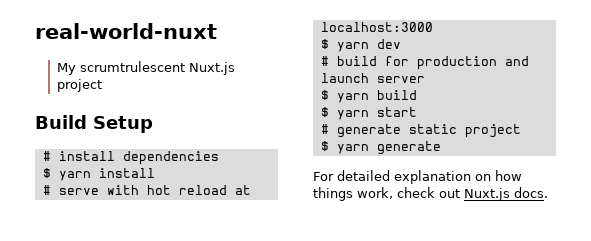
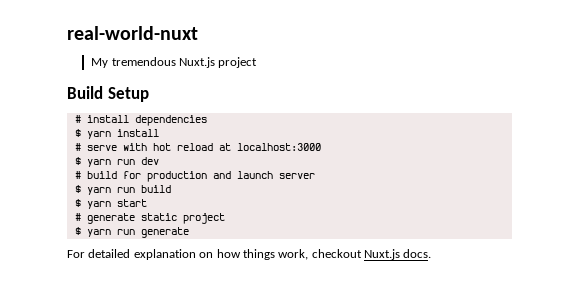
[80,61,186,72] scrumtrulescent -> [111,57,176,66] tremendous
(369, 47) none -> [116,159,135,165] run
(369, 98) none -> [116,187,135,193] run
(369, 149) none -> [116,229,135,235] run
[397,187,460,198] check out -> [311,249,362,258] checkout

